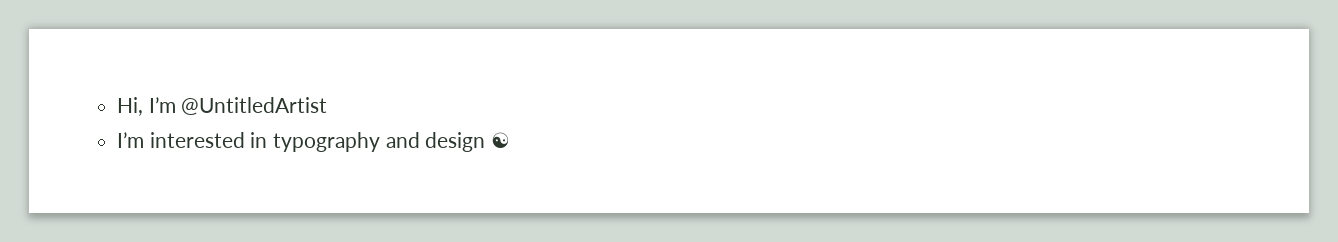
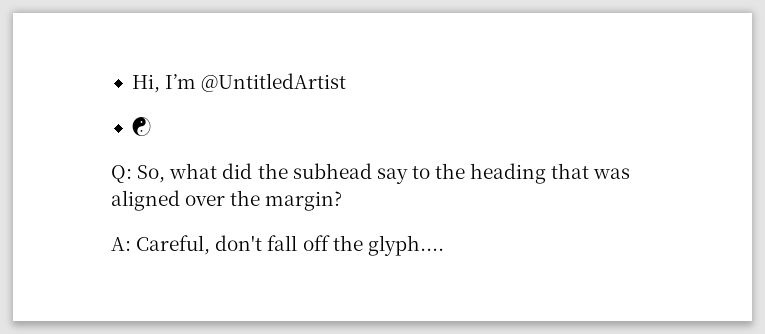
[117,132,511,152] I’m interested in typography and design ☯ -> [131,117,151,136] [111,163,631,184] [111,190,343,211] [111,235,444,256] ☯ // Q: So, what did the subhead say to the heading that was aligned over the margin? // A: Careful, don't fall off the glyph....

